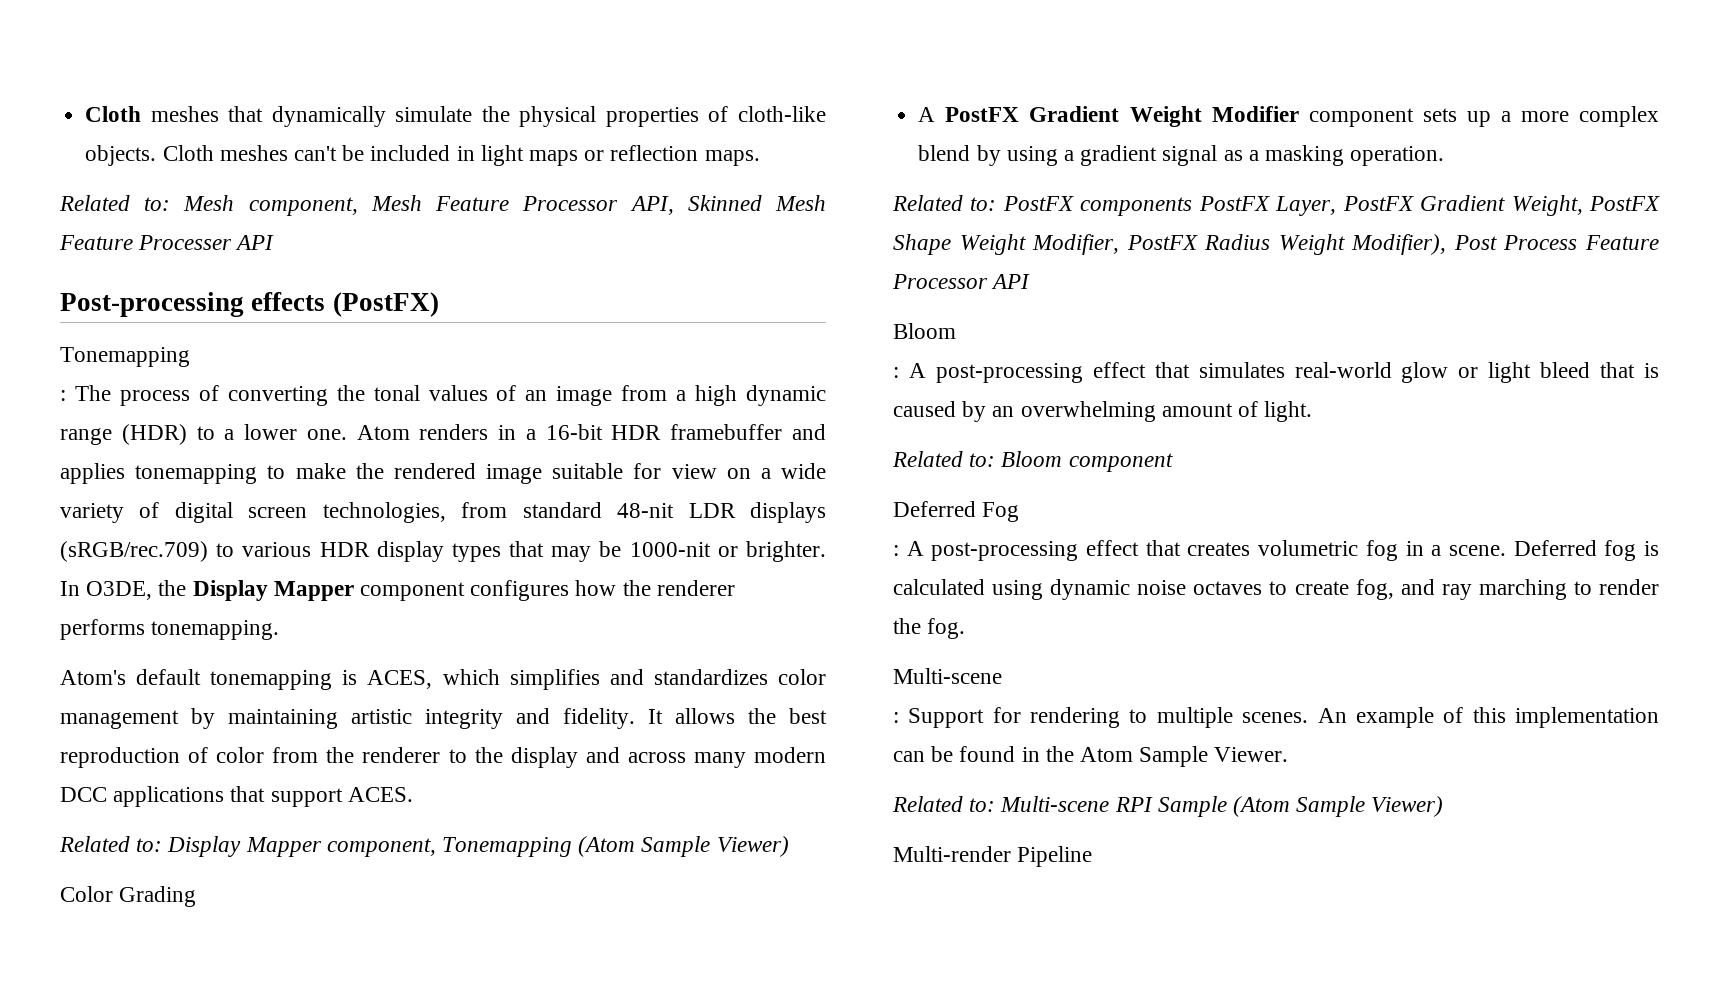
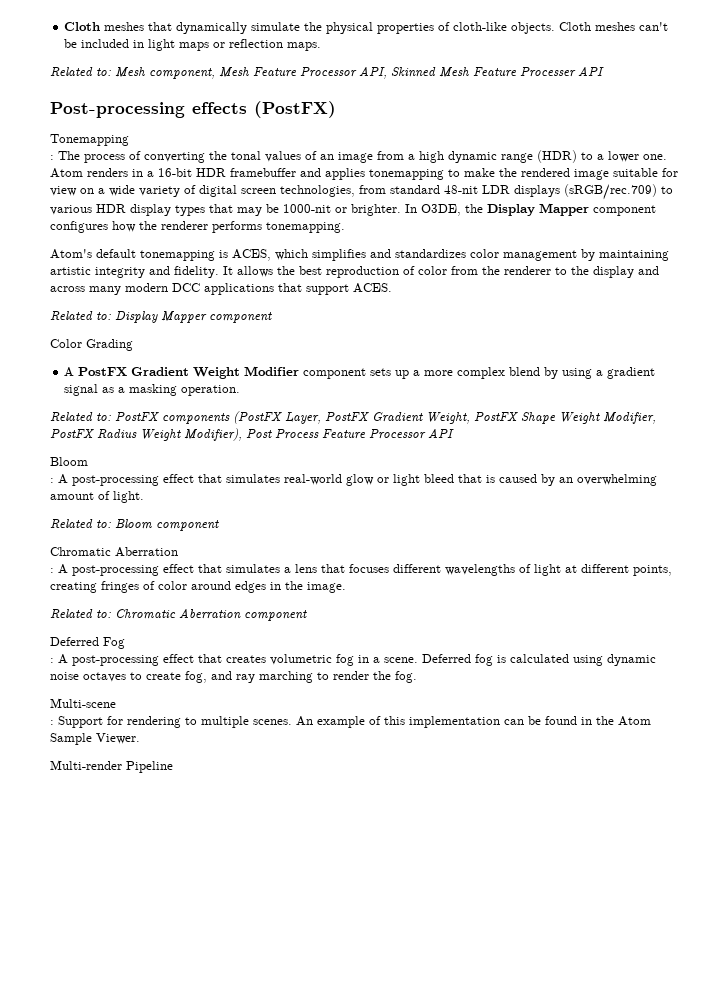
[326,836,789,857] component, Tonemapping (Atom Sample Viewer) -> [209,312,272,323] component
[1198,196,1270,211] PostFX -> [233,411,282,424] (PostFX
(1173, 462) none -> [50,547,178,557] [50,564,672,576] [50,581,346,593] [50,608,307,621] // Chromatic Aberration // : A post-processing effect that simulates a lens that focuses different wavelengths of light at different points, creating fringes of color around edges in the image. // Related to: Chromatic Aberration component
[892,796,1444,817] // Related to: Multi-scene RPI Sample (Atom Sample Viewer) -> (140, 738) none

